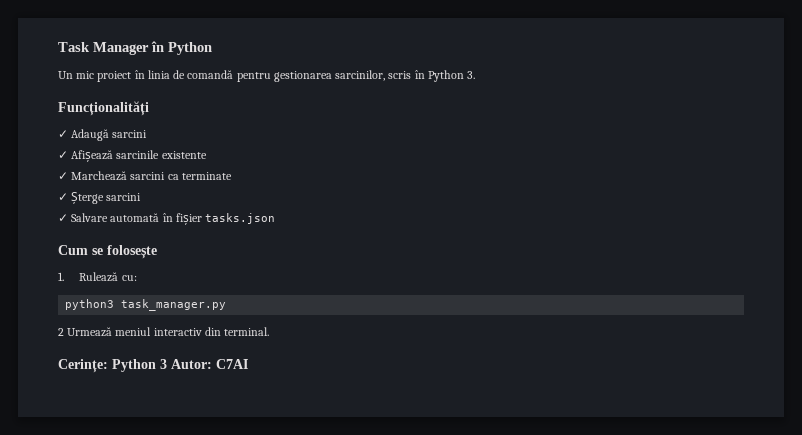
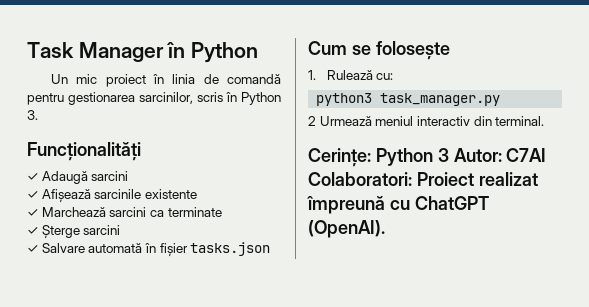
(248, 364) none -> [308,172,538,186] [307,196,489,214] [308,220,385,238] Colaboratori: Proiect realizat împreună cu ChatGPT (OpenAI).

